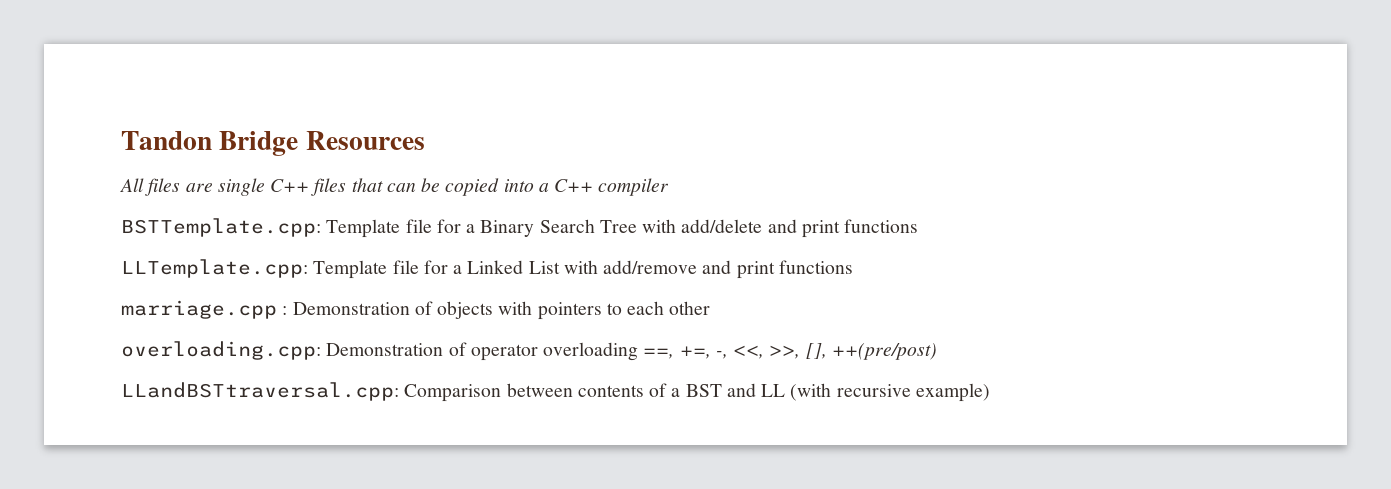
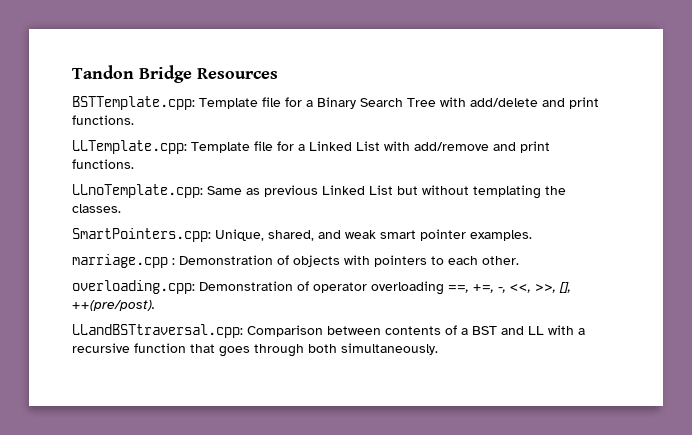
[120,178,670,196] // All files are single C++ files that can be copied into a C++ compiler -> (278, 73) none
[844,219,919,233] functions -> [72,115,134,125] functions.
[778,260,853,274] functions -> [72,159,134,169] [72,184,566,199] [72,204,121,213] [72,228,532,242] functions. // LLnoTemplate.cpp: Same as previous Linked List but without templating the classes. // SmartPointers.cpp: Unique, shared, and weak smart pointer examples.
[669,301,711,315] other -> [482,256,519,265] other.
[831,343,937,360] ++(pre/post) -> [72,300,155,311] ++(pre/post).
[790,383,990,402] (with recursive example) -> [548,325,585,335] [72,343,438,357] with a recursive function that goes through both simultaneously.

